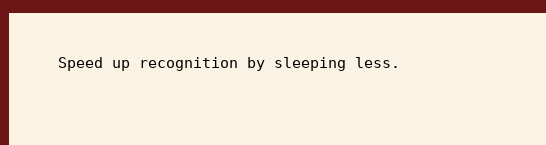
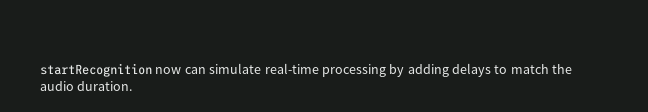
[58,57,400,71] Speed up recognition by sleeping less. -> [40,63,573,77] [40,81,133,91] startRecognition now can simulate real-time processing by adding delays to match the audio duration.

